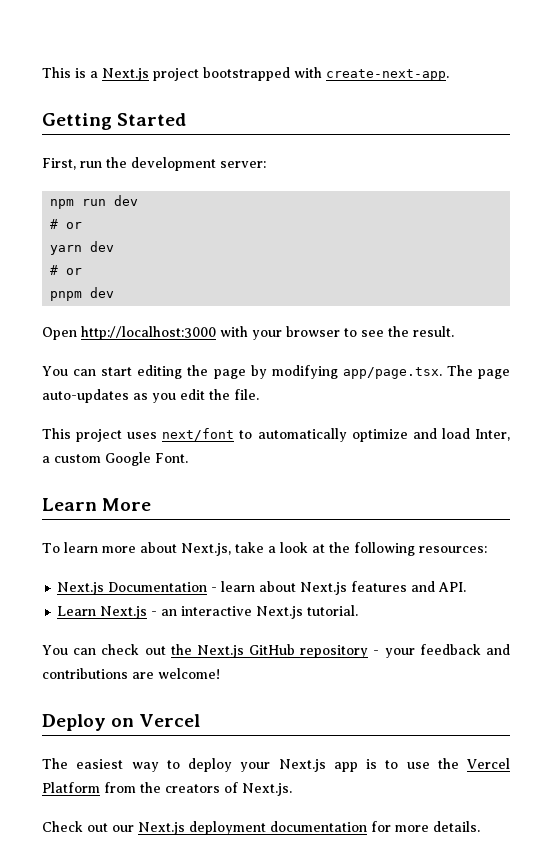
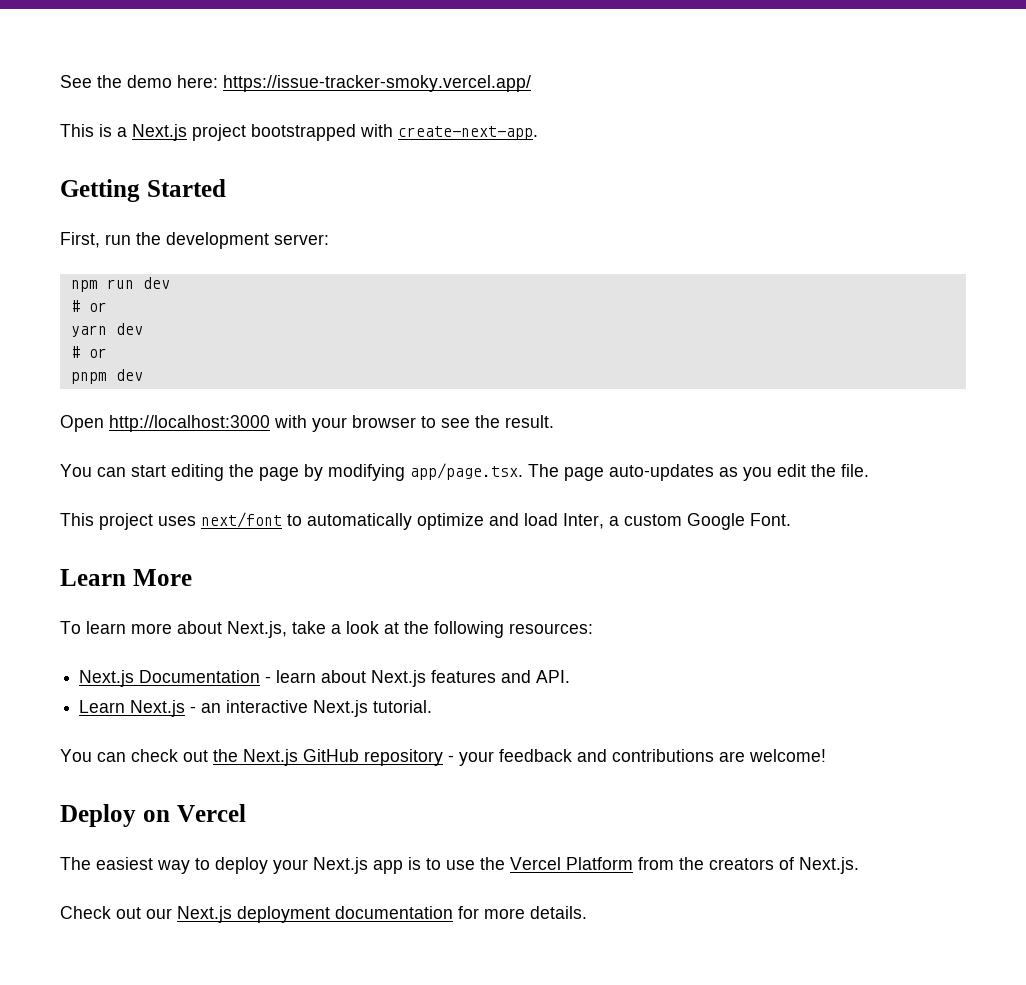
(42, 72) none -> [60,75,531,92] See the demo here: https://issue-tracker-smoky.vercel.app/ //

